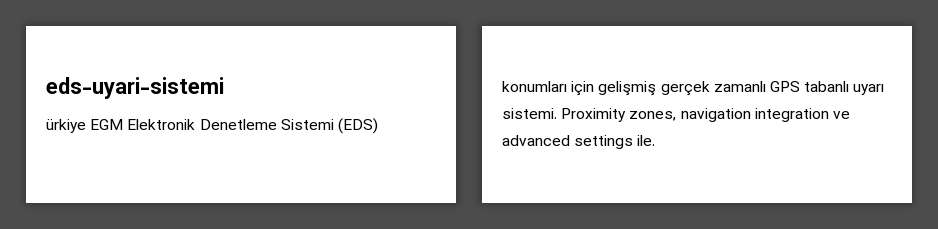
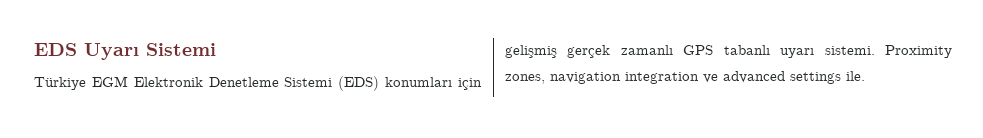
[46,77,224,99] [46,119,86,133] eds-uyari-sistemi // ürkiye -> [34,43,216,60] [34,77,86,90] EDS Uyarı Sistemi // Türkiye

